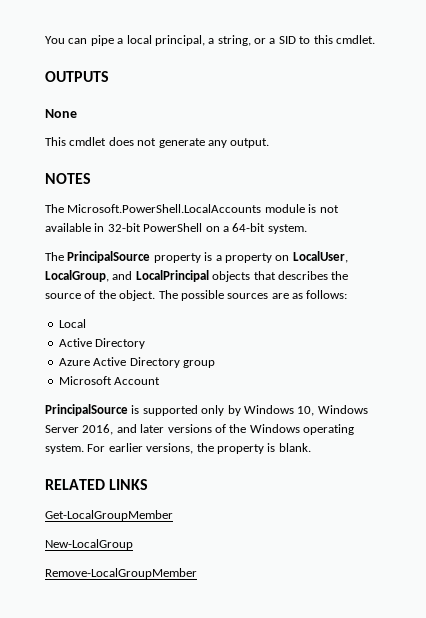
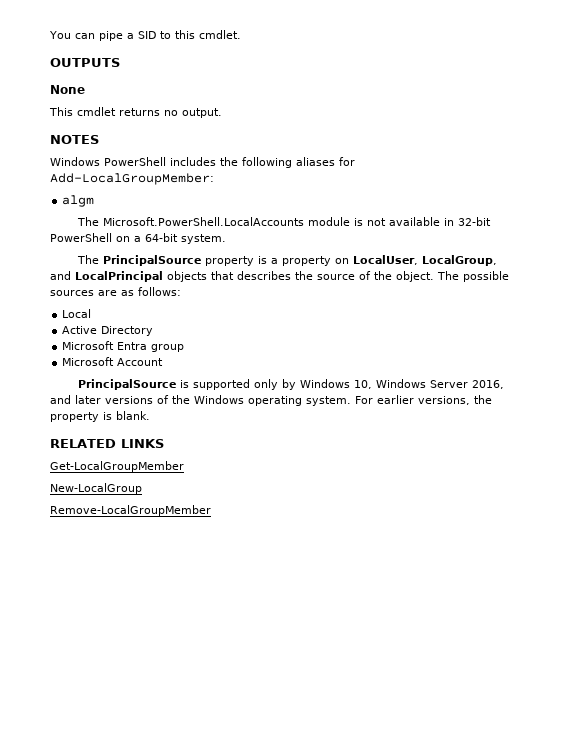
[126,35,276,46] local principal, a string, or a -> (134, 36) none
[108,137,270,148] [45,173,91,184] does not generate any output. // NOTES -> [119,108,222,118] [50,135,99,144] [50,157,355,168] [50,173,214,185] [62,195,95,207] returns no output. // NOTES // Windows PowerShell includes the following aliases for Add-LocalGroupMember: // algm
[58,357,180,368] Azure Active Directory -> [62,341,148,350] Microsoft Entra

